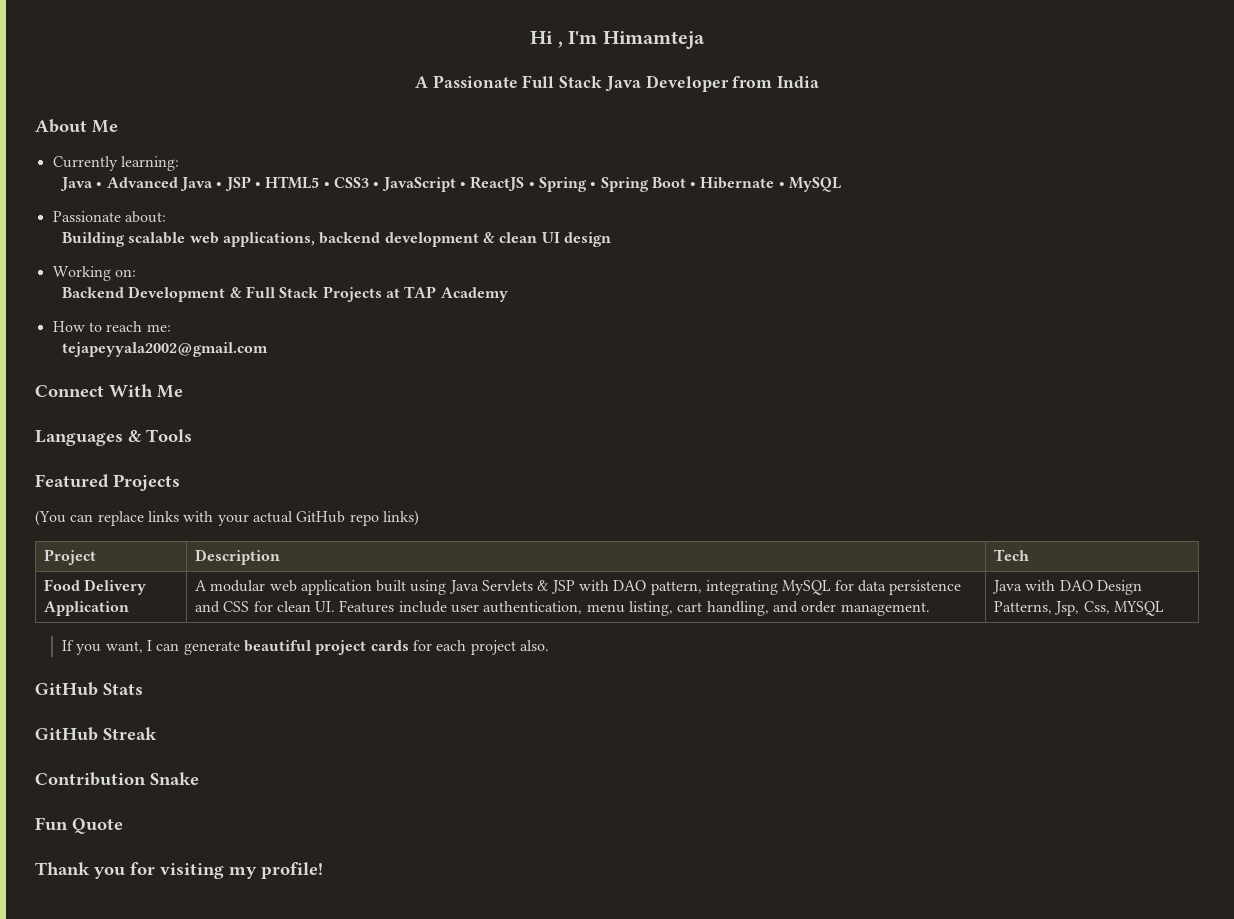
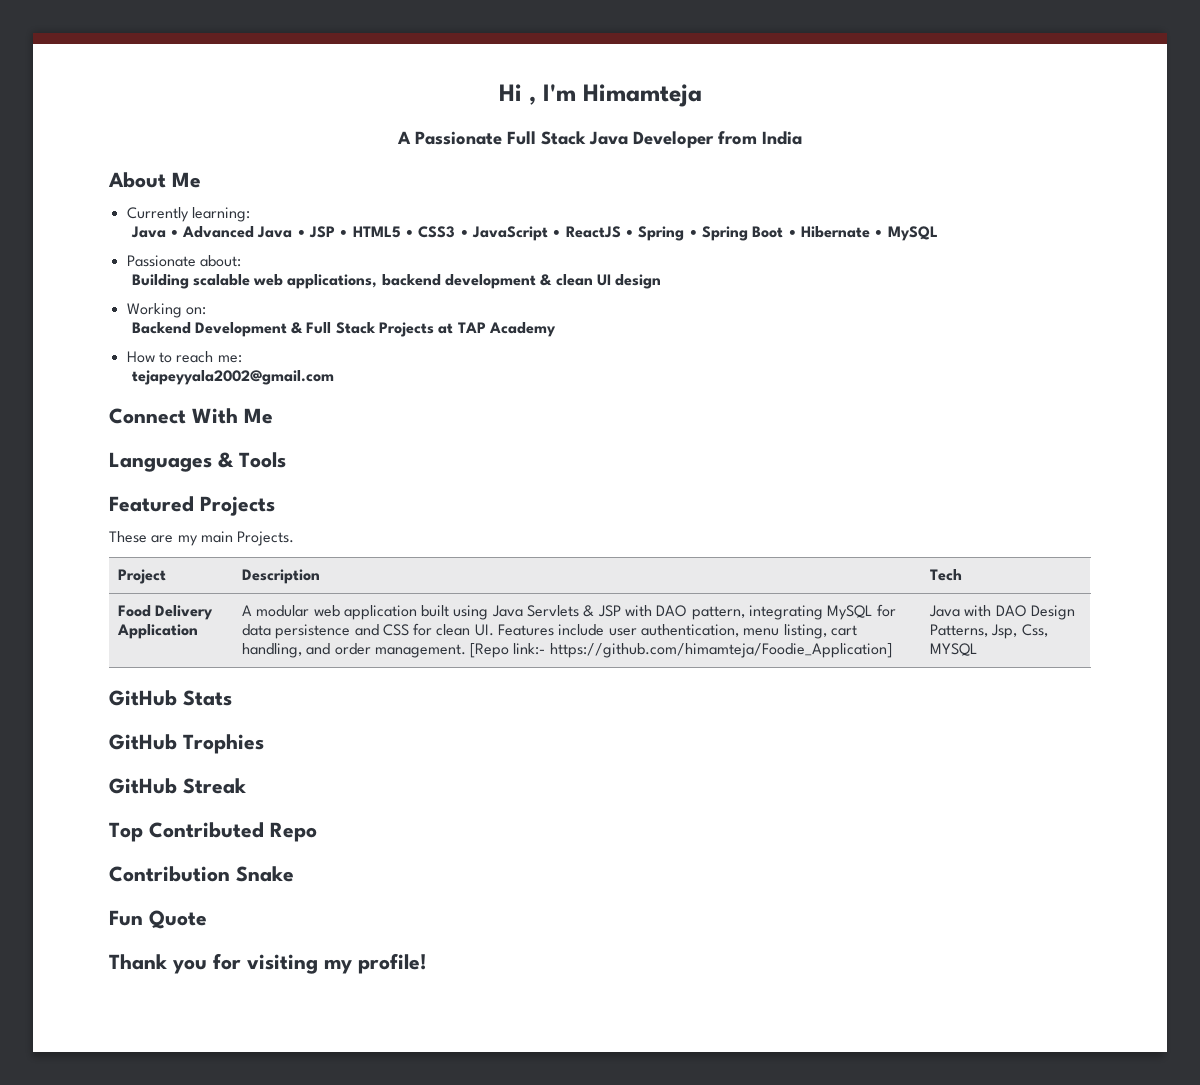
[35,510,419,526] (You can replace links with your actual GitHub repo links) -> [109,531,295,546] These are my main Projects.
(930, 609) none -> [470,643,892,658] [Repo link:- https://github.com/himamteja/Foodie_Application]
[62,640,549,655] // If you want, I can generate beautiful project cards for each project also. -> (977, 649) none
(143, 689) none -> [109,734,264,754] // GitHub Trophies
(157, 733) none -> [109,822,317,842] // Top Contributed Repo

